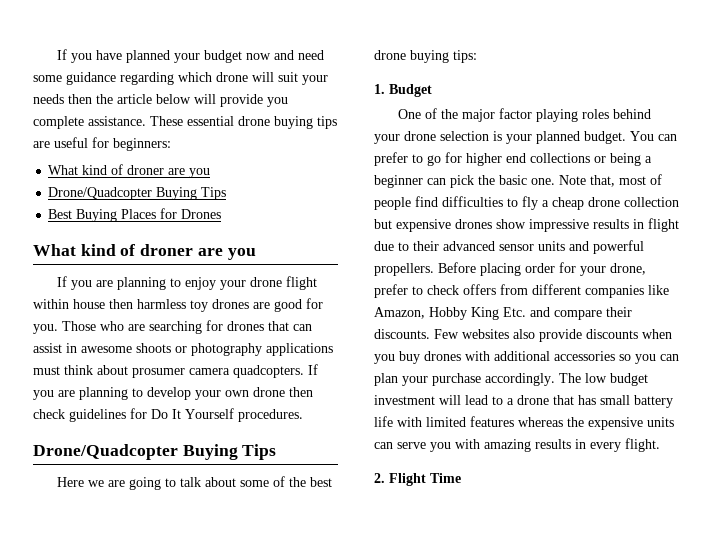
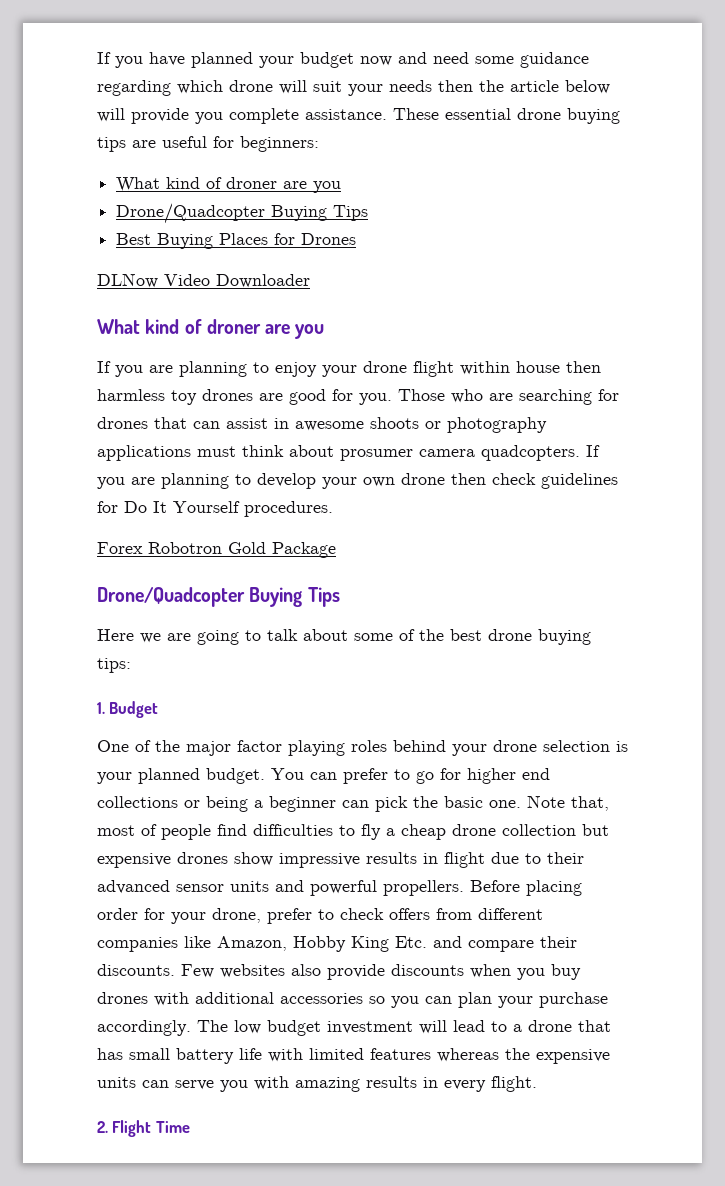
(222, 214) none -> [97,273,310,288] // DLNow Video Downloader
(303, 415) none -> [97,542,336,558] // Forex Robotron Gold Package

